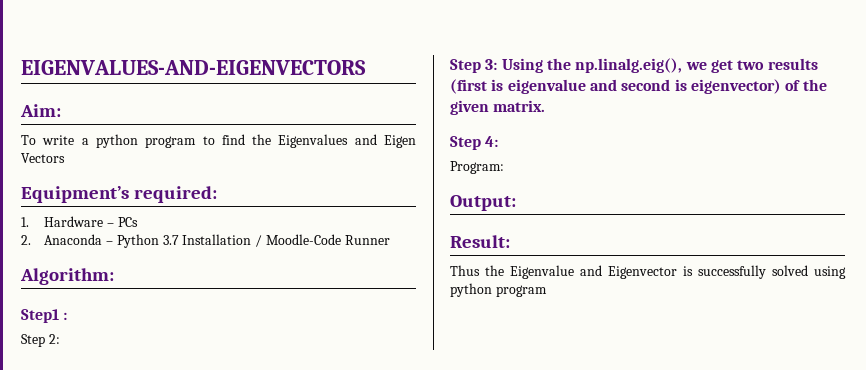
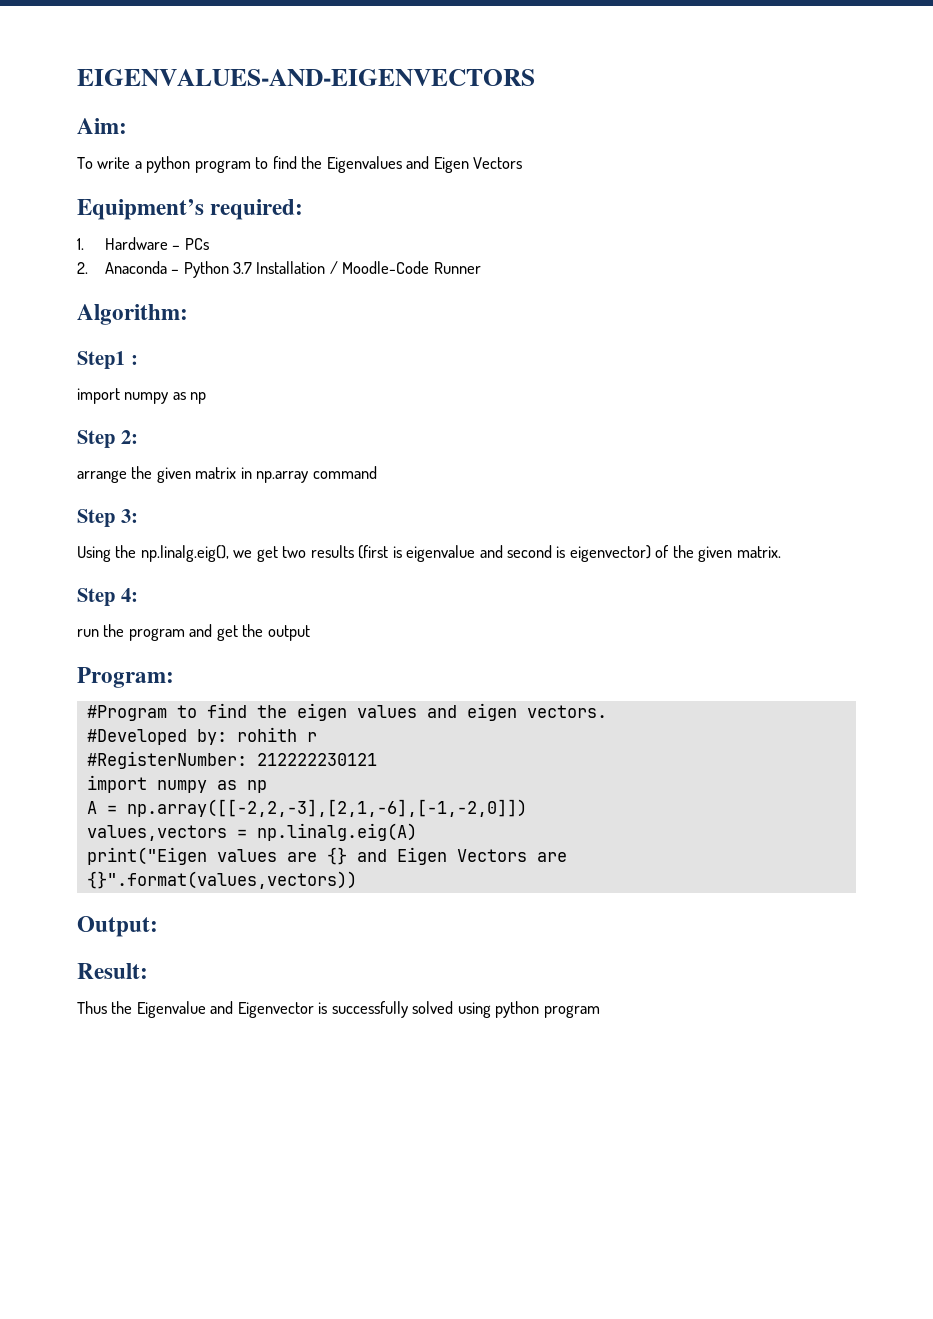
[21,334,60,347] Step 2: -> [77,388,207,404] [77,430,138,448] [77,466,377,483] import numpy as np // Step 2: // arrange the given matrix in np.array command
(498, 64) none -> (138, 516) //
[450,161,504,174] Program: -> [77,624,310,641] [77,667,174,688] [86,703,607,721] [86,727,317,745] [86,751,377,769] [86,775,267,793] [86,799,527,817] [86,823,417,841] [86,847,567,865] [86,871,357,889] run the program and get the output // Program: // #Program to find the eigen values and eigen vectors. // #Developed by: rohith r // #RegisterNumber: 212222230121 // import numpy as np // A = np.array([[-2,2,-3],[2,1,-6],[-1,-2,0]]) // values,vectors = np.linalg.eig(A) // print("Eigen values are {} and Eigen Vectors are {}".format(values,vectors))

